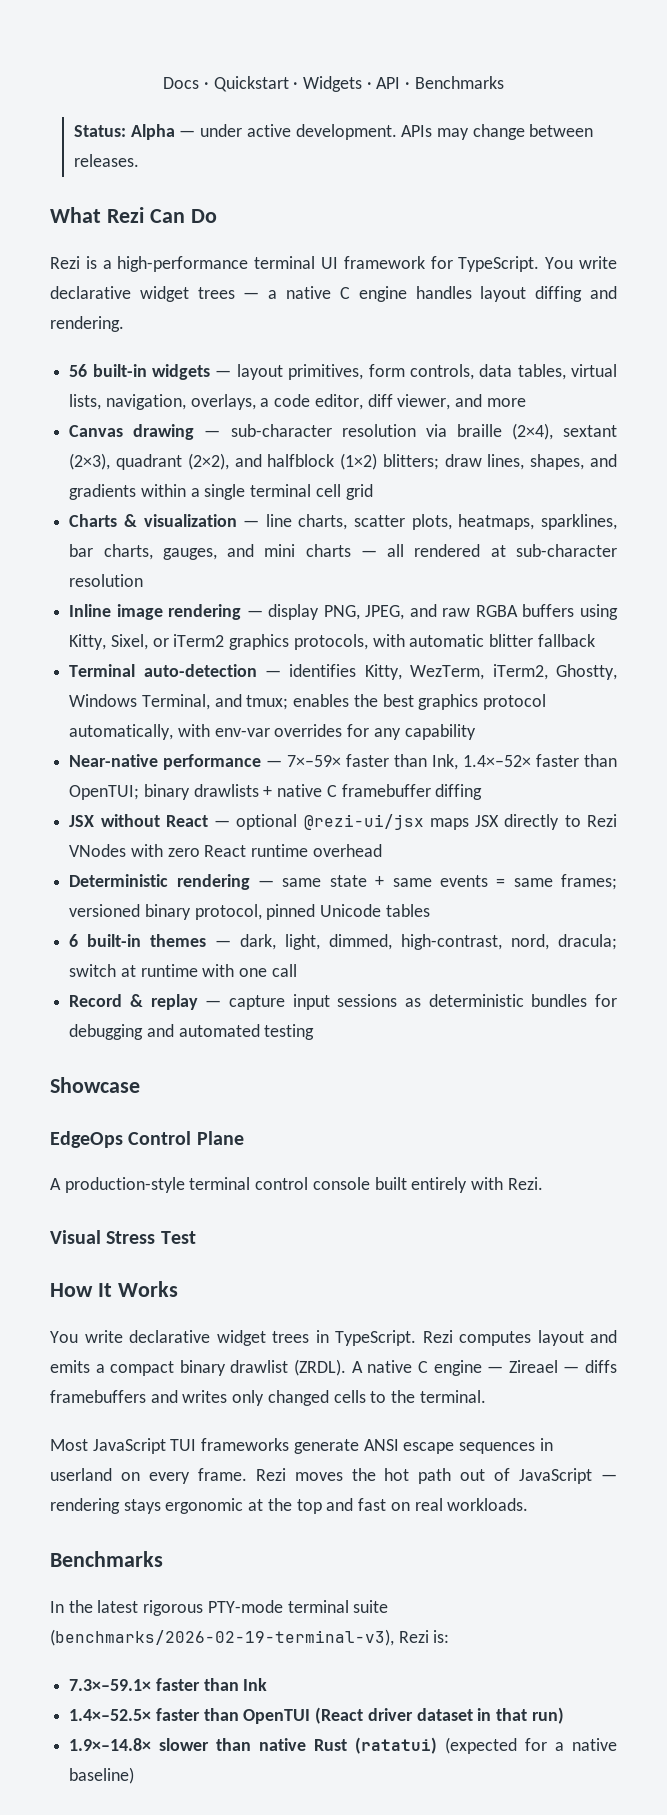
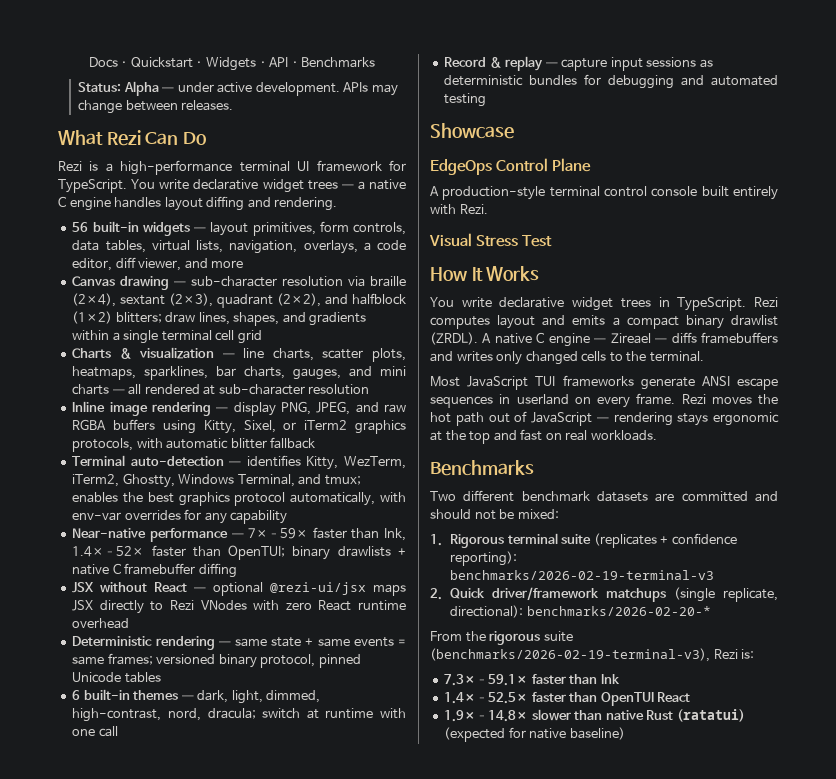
[50,1600,349,1616] In the latest rigorous PTY-mode terminal -> [430,490,778,502] [430,509,559,520] [430,533,737,548] [450,551,518,566] [450,570,715,580] [430,587,778,602] [450,605,711,618] [430,631,541,645] Two different benchmark datasets are committed and should not be mixed: // 1. Rigorous terminal suite (replicates + confidence reporting): benchmarks/2026-02-19-terminal-v3 // 2. Quick driver/framework matchups (single replicate, directional): benchmarks/2026-02-20-* // From the rigorous
[315,1707,564,1724] (React driver dataset in that run) -> [657,692,691,702] React
[555,1742,565,1751] a -> (526, 732) none

